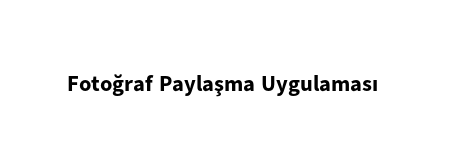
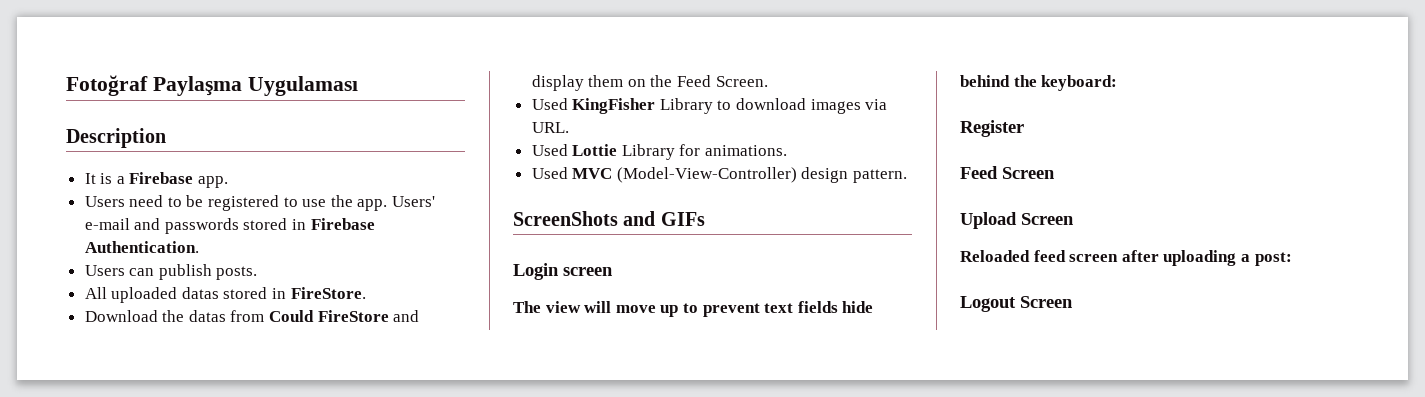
(379, 85) none -> [66,128,166,148] [84,172,229,188] [84,195,436,211] [84,218,375,234] [84,241,199,253] [84,264,258,280] [84,287,366,303] [84,310,420,322] [531,75,768,91] [531,98,888,114] [531,122,569,133] [531,144,788,160] [531,167,908,183] [513,211,705,226] [513,263,613,280] [513,301,874,317] [960,75,1118,91] [960,120,1024,137] [960,166,1055,179] [960,212,1074,229] [960,250,1292,266] [960,296,1073,312] // Description // It is a Firebase app. // Users need to be registered to use the app. Users' e-mail and passwords stored in Firebase Authentication. // Users can publish posts. // All uploaded datas stored in FireStore. // Download the datas from Could FireStore and display them on the Feed Screen. // Used KingFisher Library to download images via URL. // Used Lottie Library for animations. // Used MVC (Model-View-Controller) design pattern. // ScreenShots and GIFs // Login screen // The view will move up to prevent text fields hide behind the keyboard: // Register // Feed Screen // Upload Screen // Reloaded feed screen after uploading a post: // Logout Screen

